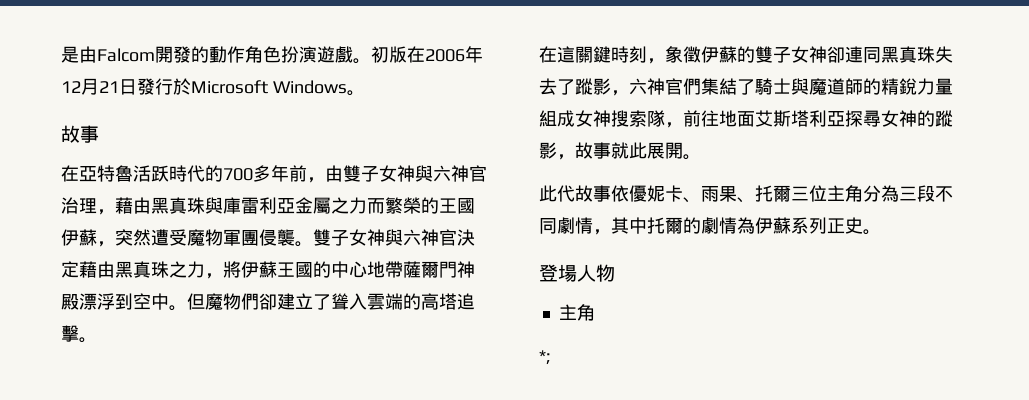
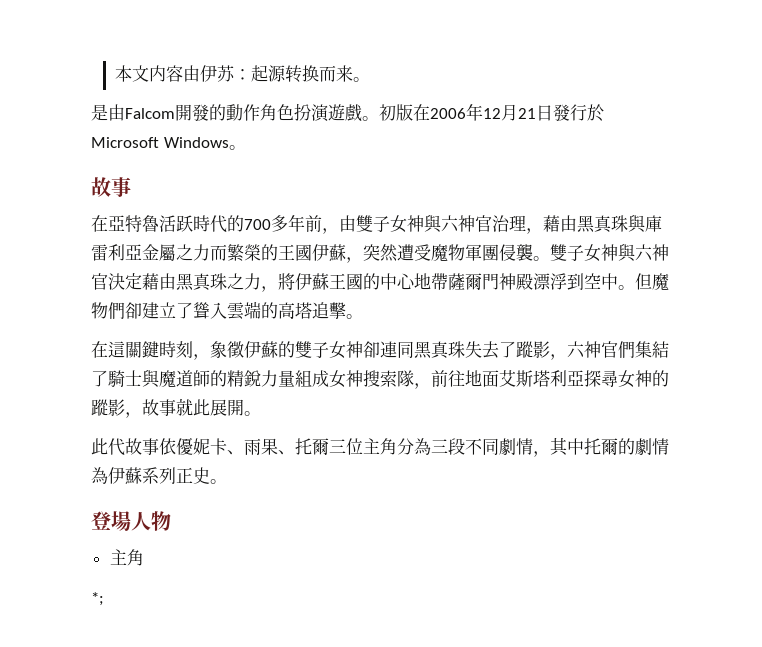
(61, 54) none -> [115,65,371,83] 本文内容由伊苏：起源转换而来。 //

